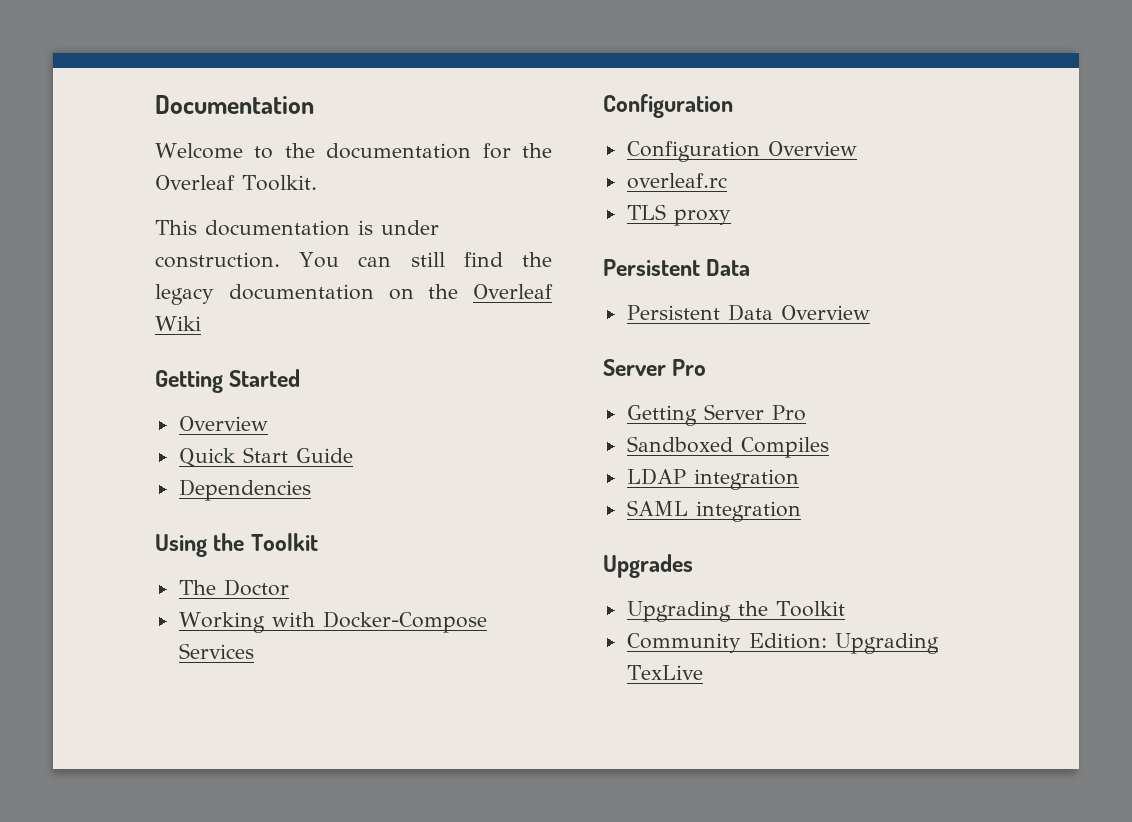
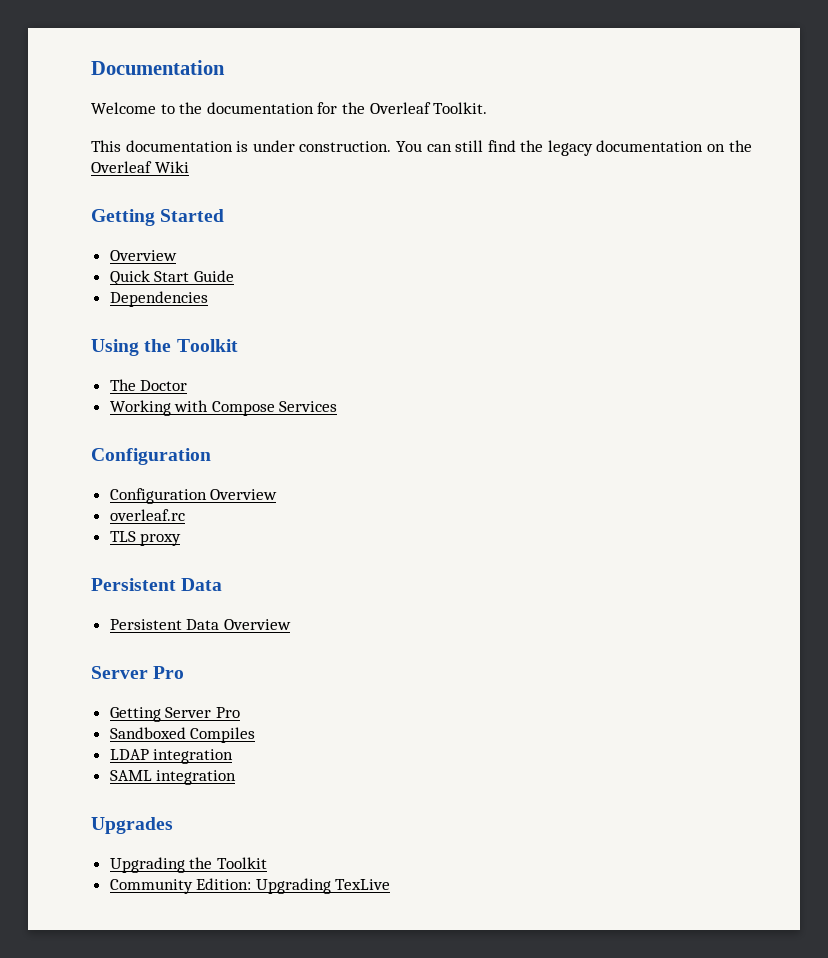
[322,611,487,633] Docker-Compose -> [211,401,275,416] Compose

